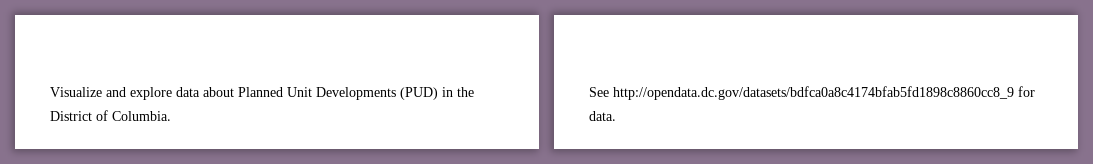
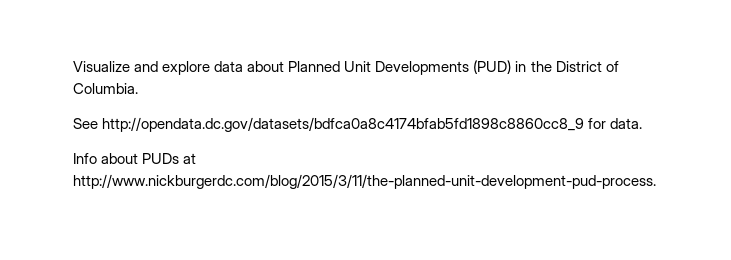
(616, 116) none -> [73,153,197,164] [73,174,656,189] // Info about PUDs at http://www.nickburgerdc.com/blog/2015/3/11/the-planned-unit-development-pud-process.

